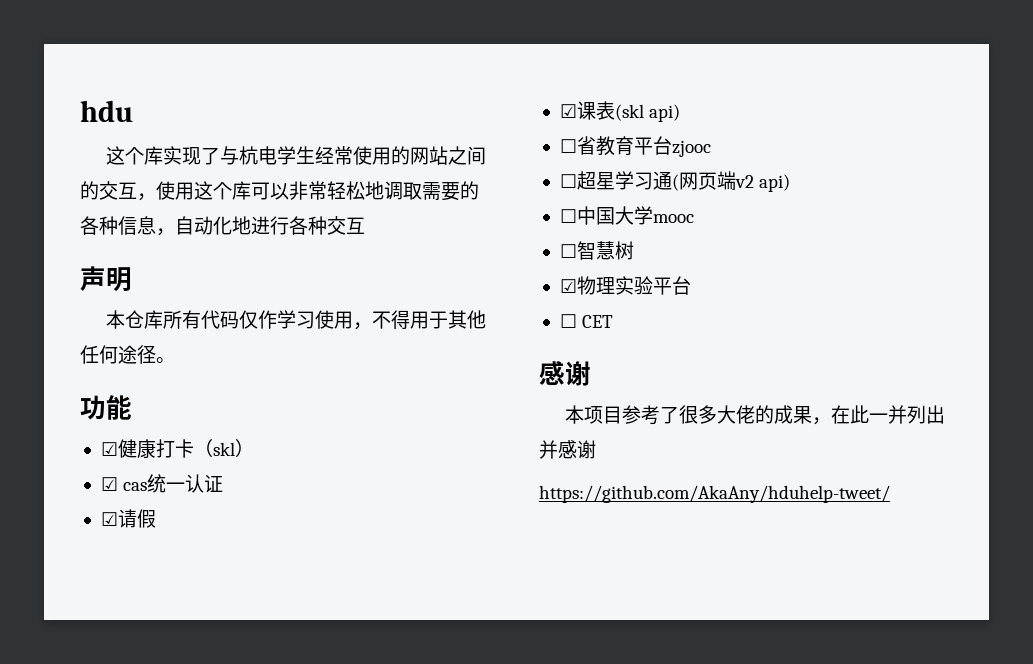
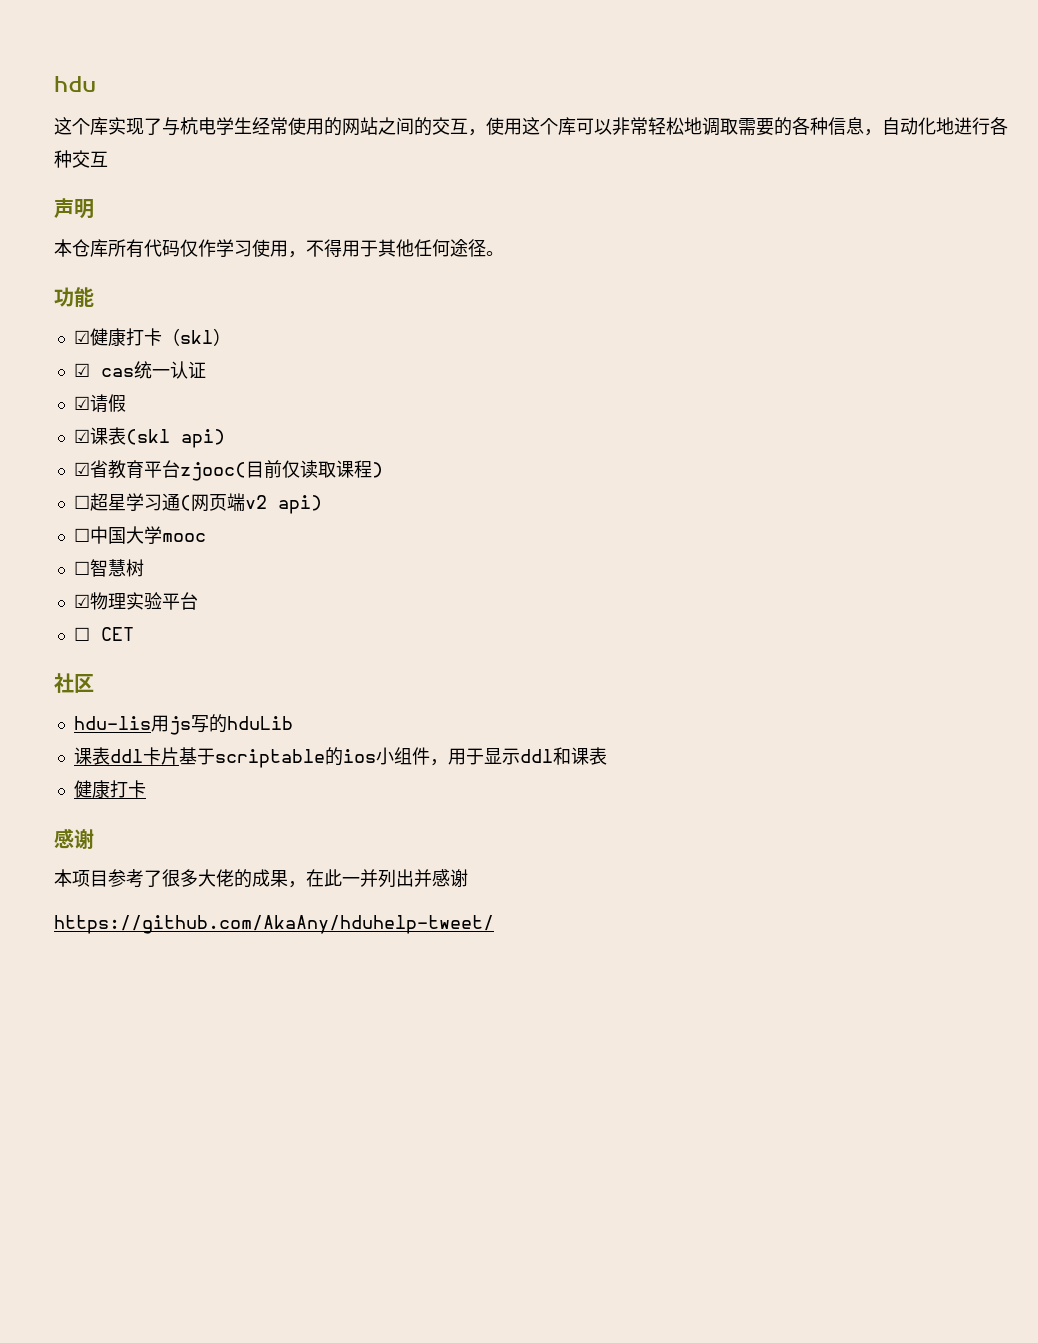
[559,139,577,153] ☐ -> [73,462,90,476] ☑
[671,140,711,157] zjooc -> [179,460,383,481] zjooc(目前仅读取课程)
(614, 321) none -> [54,673,94,693] [73,714,293,735] [73,747,607,768] [73,780,146,799] // 社区 // hdu-lis用js写的hduLib // 课表ddl卡片基于scriptable的ios小组件，用于显示ddl和课表 // 健康打卡

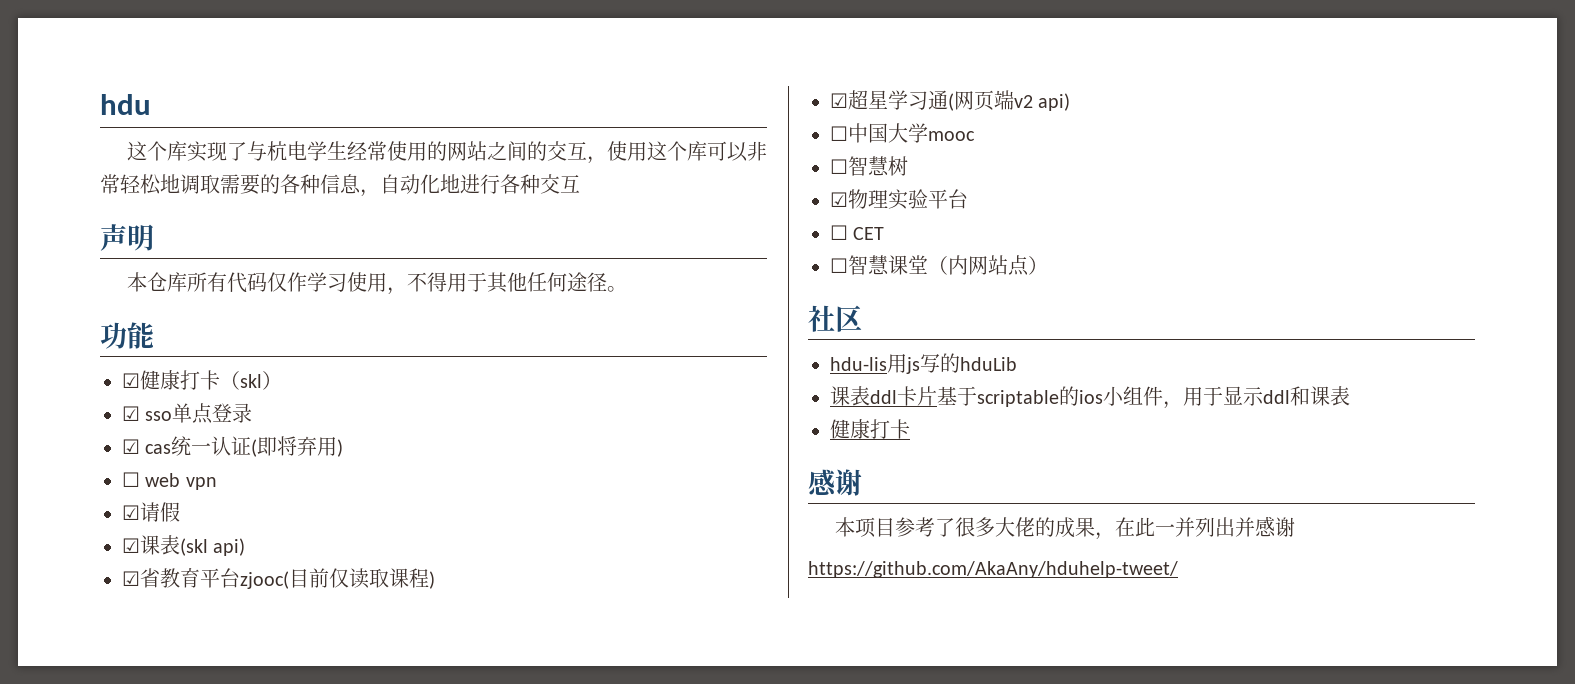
(231, 337) none -> [122,403,253,424] // ☑ sso单点登录
(206, 370) none -> [251,436,344,457] [122,472,217,490] (即将弃用) // ☐ web vpn
[73,495,90,509] ☐ -> [830,93,848,108] ☑
(134, 634) none -> [830,255,1048,276] // ☐智慧课堂（内网站点）

